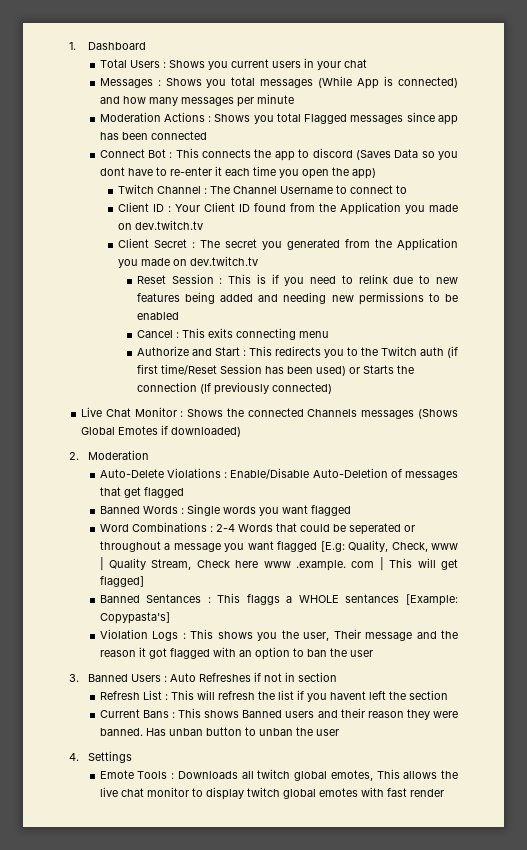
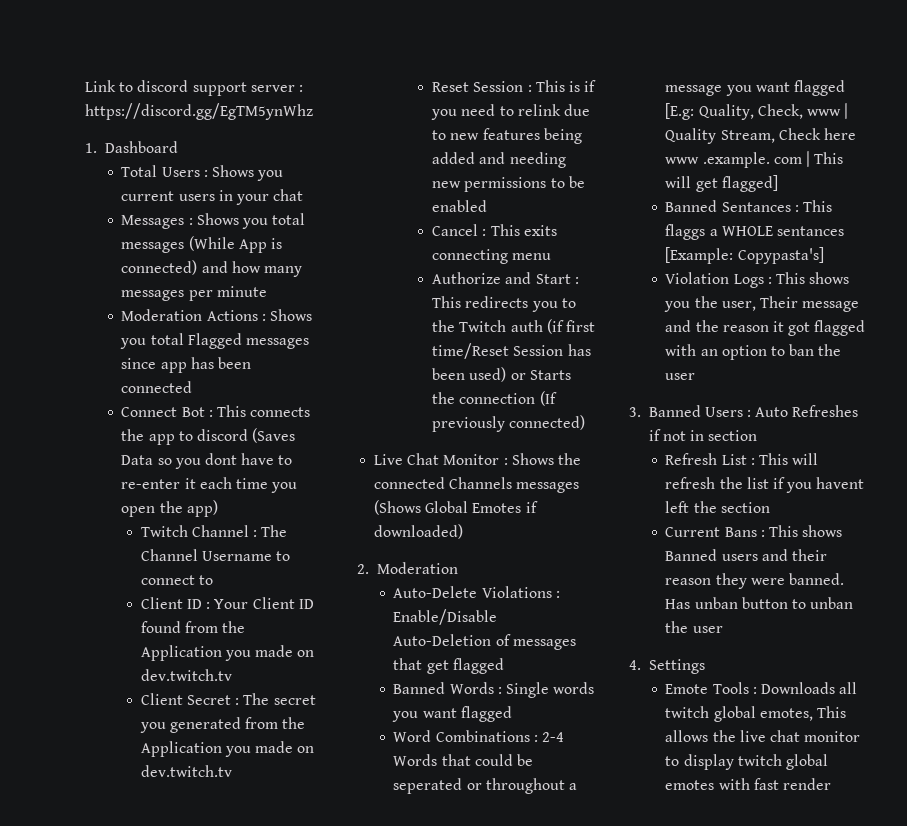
(69, 46) none -> [85,80,303,96] [85,103,313,120] Link to discord support server : https://discord.gg/EgTM5ynWhz //

